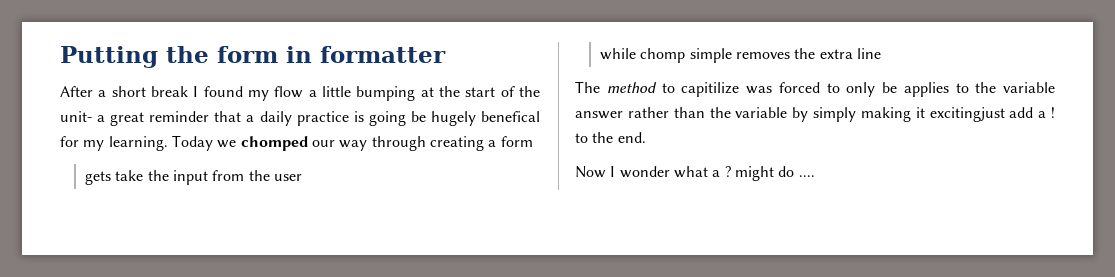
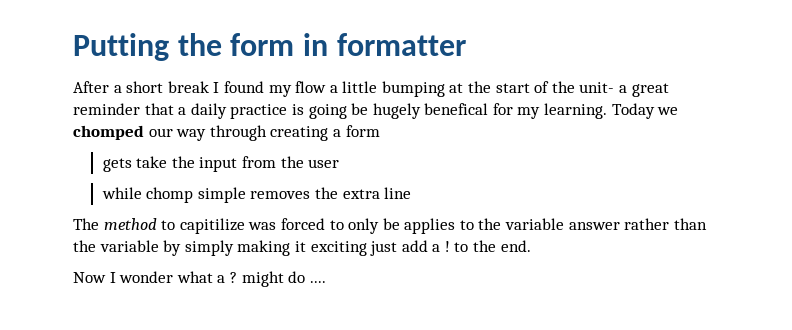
[929,107,1005,122] excitingjust -> [310,241,398,256] exciting just

